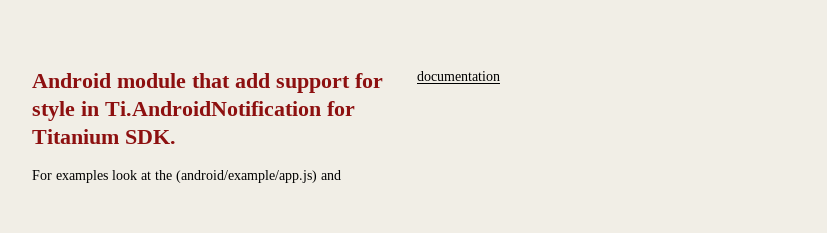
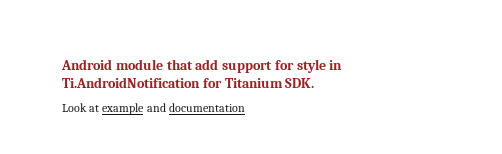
[32,170,317,183] For examples look at the (android/example/app.js) -> [62,103,145,115] Look at example

